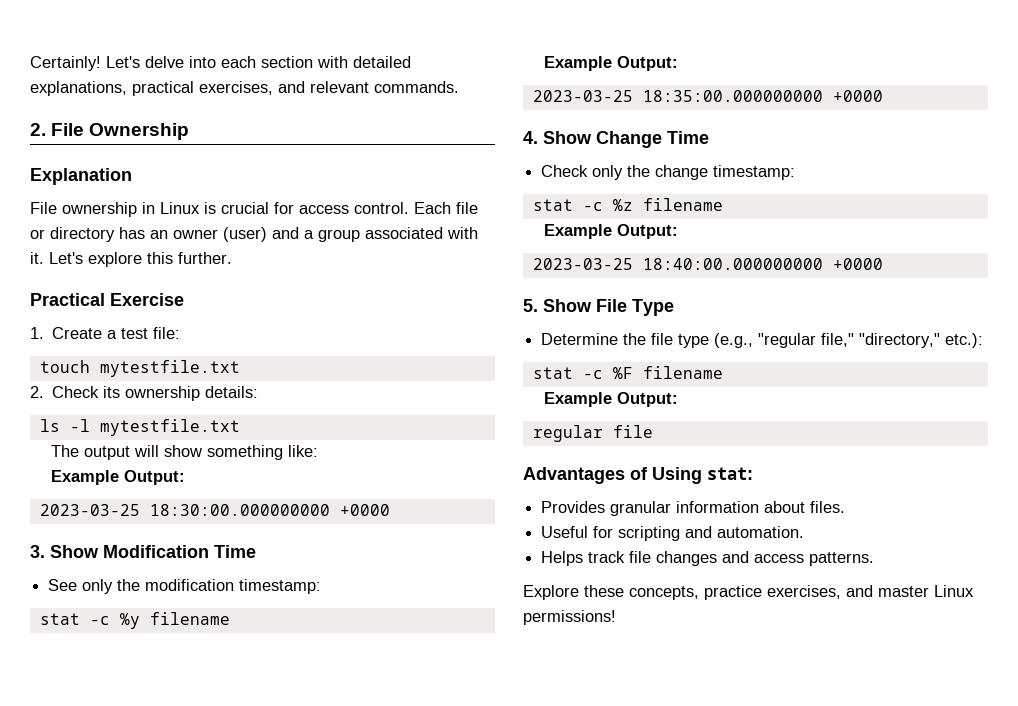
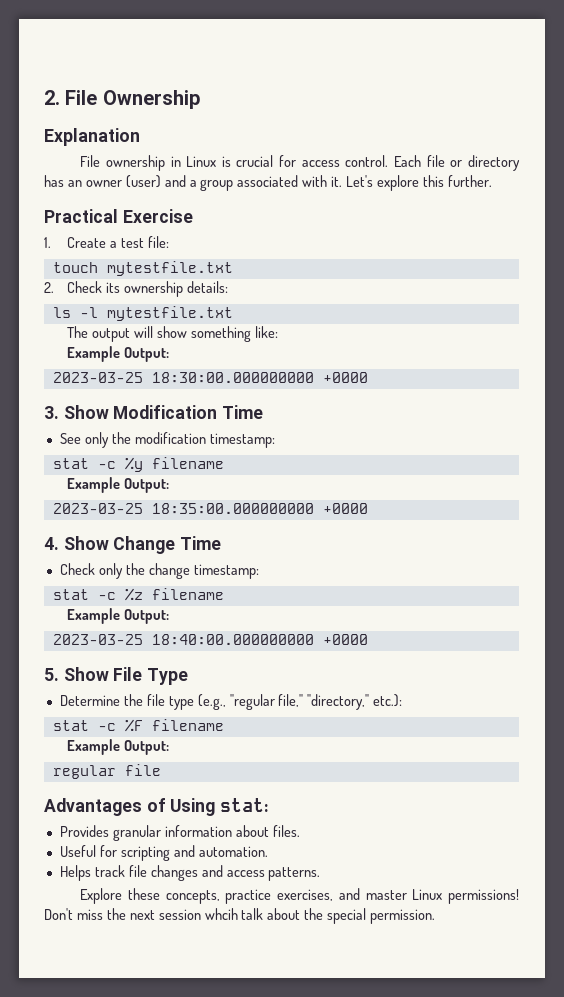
[30,56,411,71] [30,81,459,96] Certainly! Let's delve into each section with detailed explanations, practical exercises, and relevant commands. // -> (44, 97) none
(616, 617) none -> [44,908,436,924] Don't miss the next session whcih talk about the special permission.

